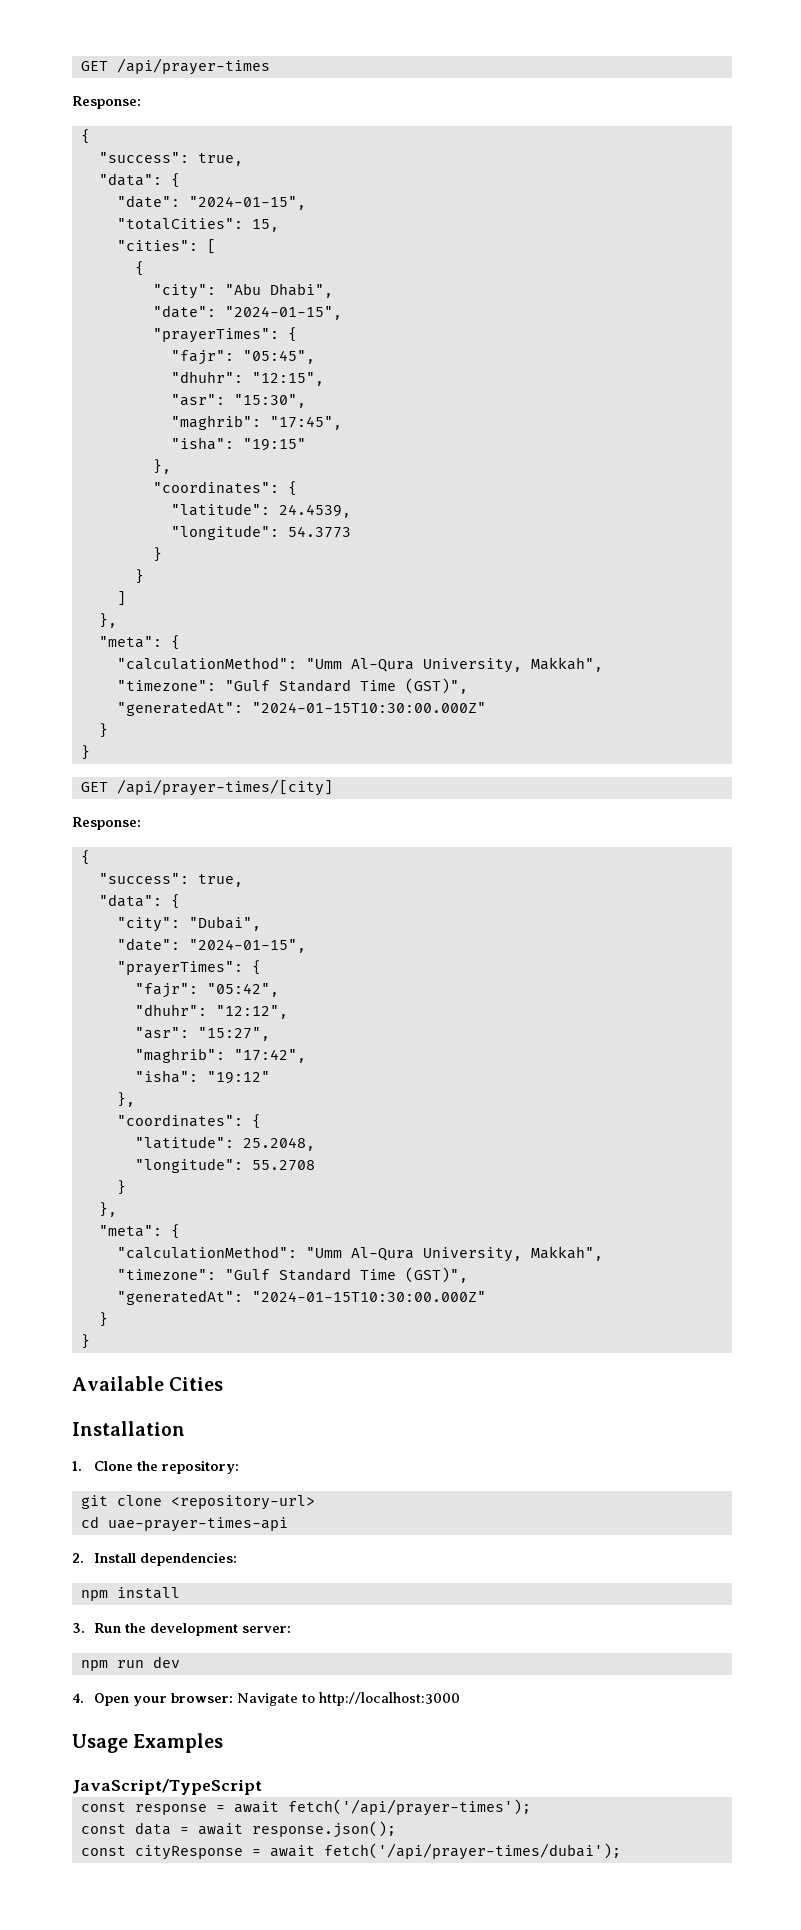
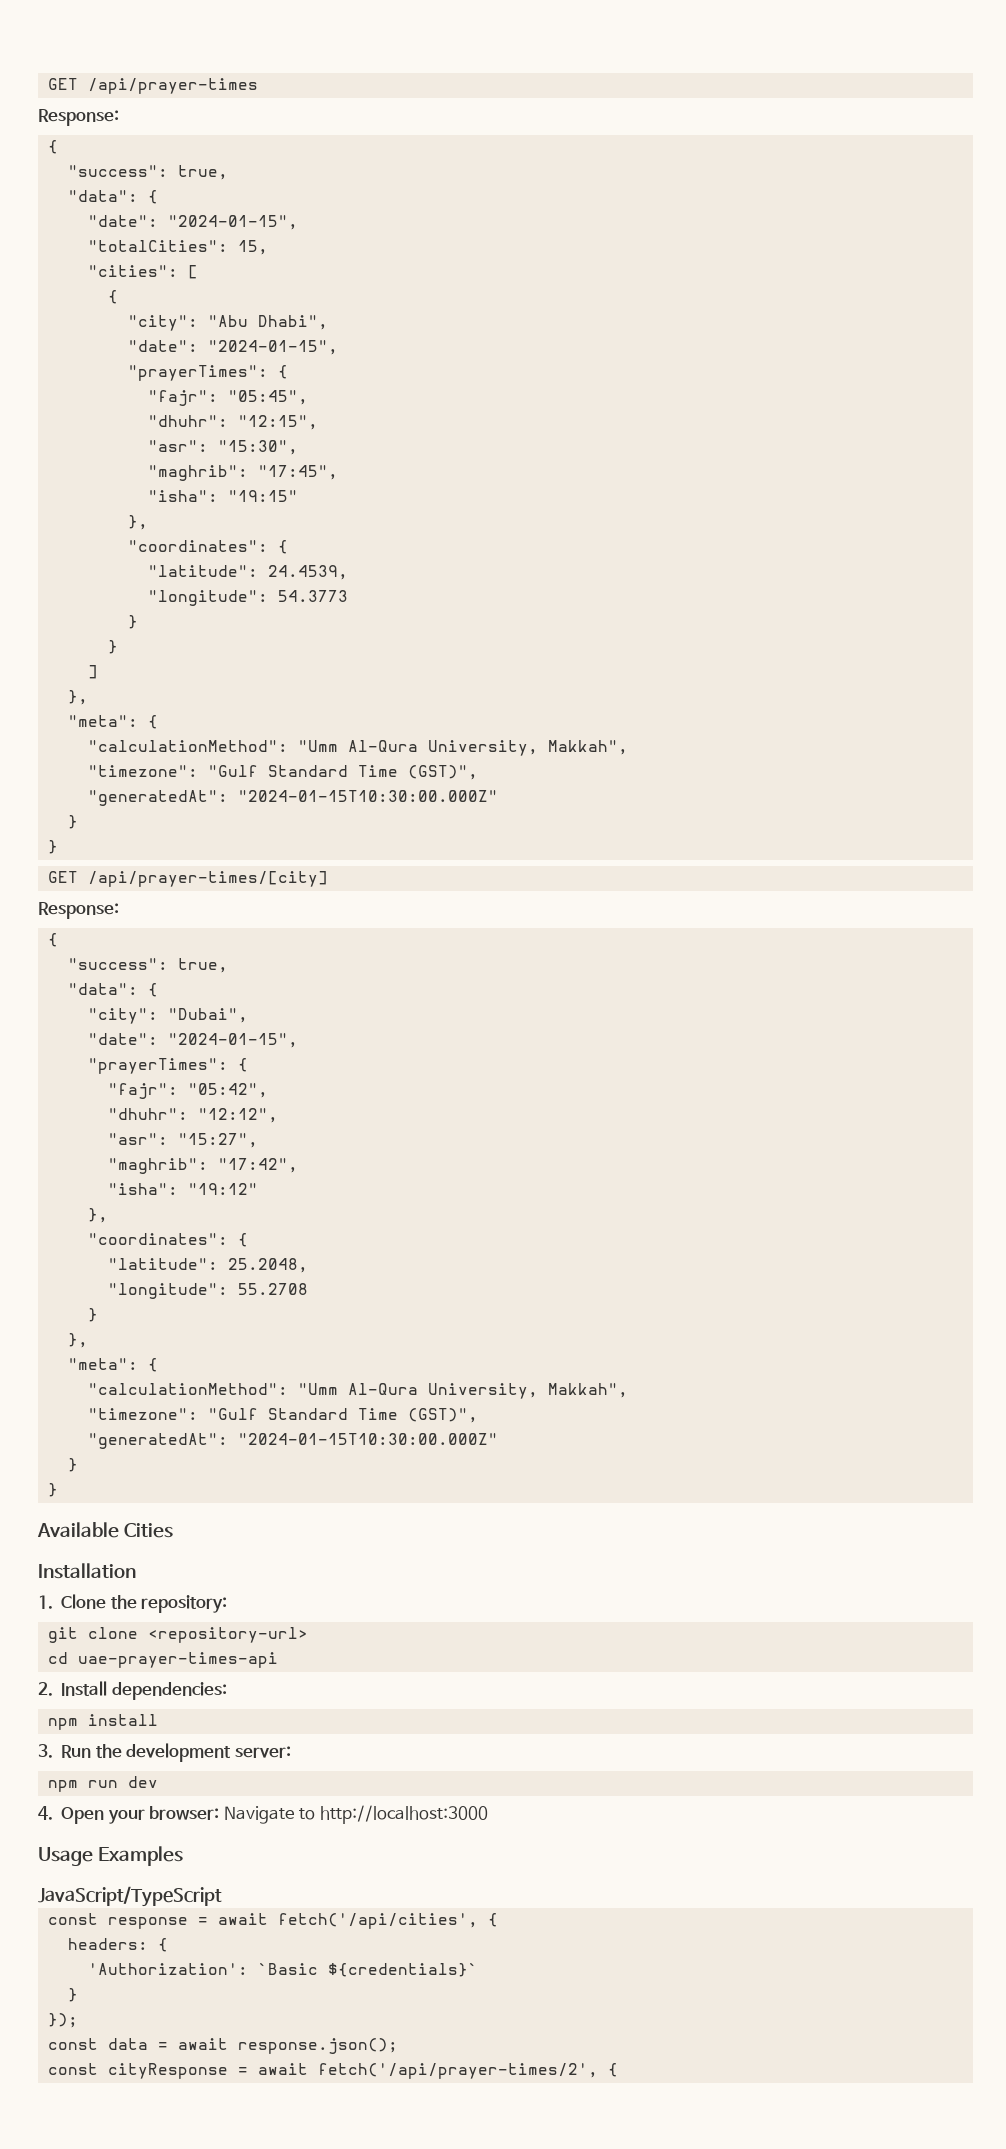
[287,1799,531,1816] fetch('/api/prayer-times'); -> [277,1913,498,1929] [67,1938,168,1952] [87,1963,478,1977] [67,1988,78,2002] [47,2013,78,2028] fetch('/api/cities', { // headers: { // 'Authorization': `Basic ${credentials}` // } // });
[323,1843,621,1860] fetch('/api/prayer-times/dubai'); -> [317,2063,618,2079] fetch('/api/prayer-times/2', {

